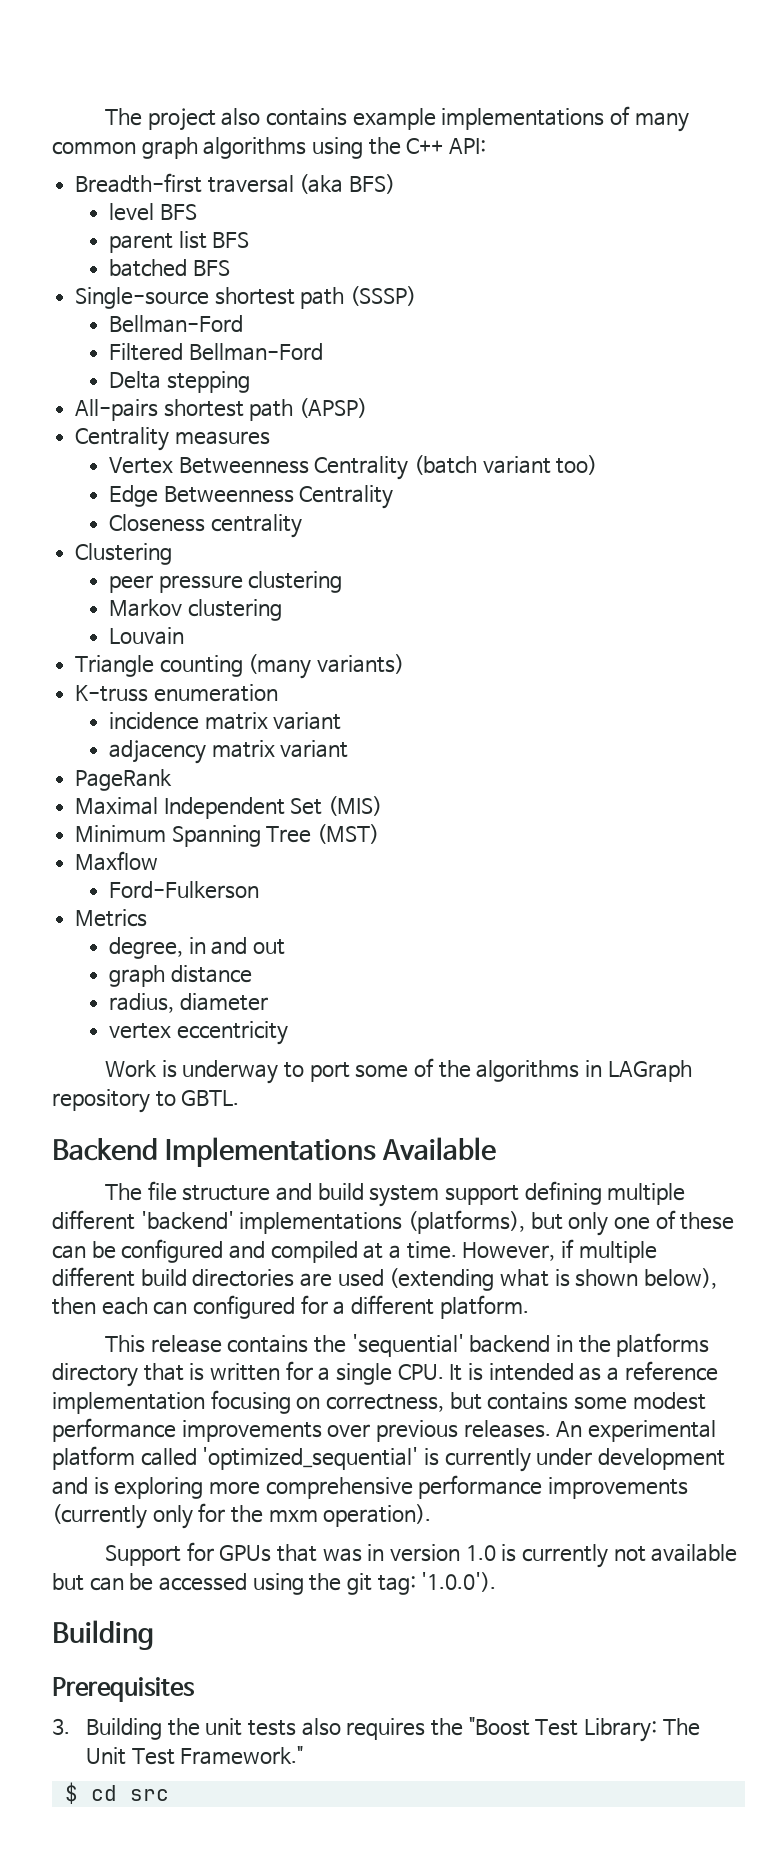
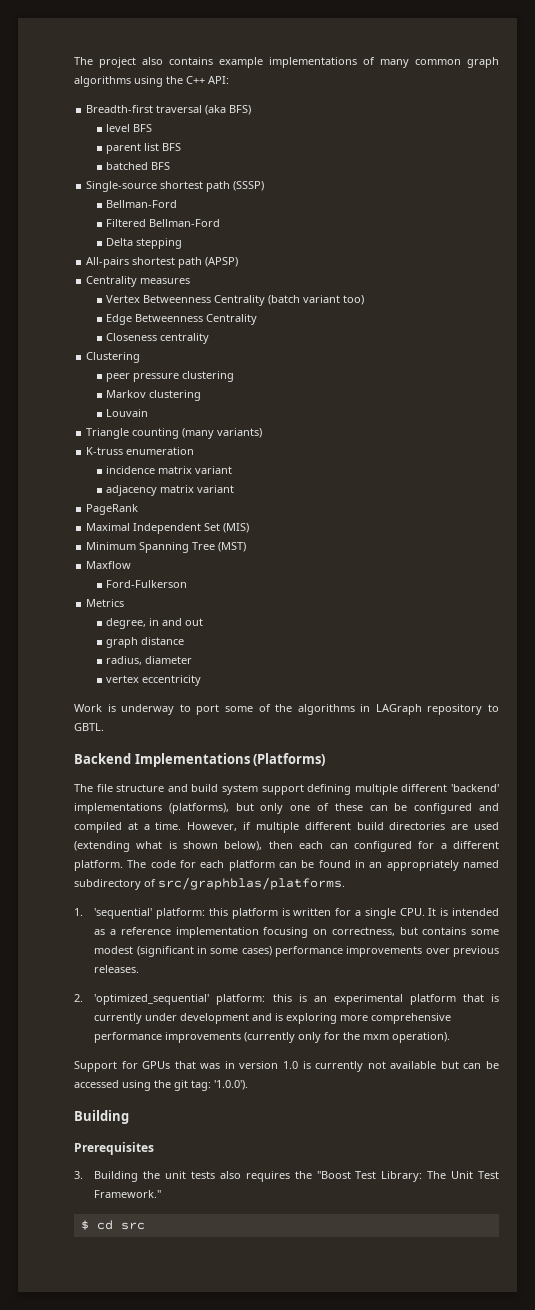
[382,1137,497,1161] Available -> [253,753,326,766] (Platforms)
[104,1333,710,1357] [52,1363,184,1387] // This release contains the 'sequential' backend in the platforms directory that -> [127,860,499,871] [74,877,345,890] [74,908,278,919] The code for each platform can be found in an appropriately named subdirectory of src/graphblas/platforms. // 1. 'sequential' platform: this platform
(706, 1401) none -> [136,946,272,957] (significant in some cases)
[556,1420,716,1442] [52,1446,419,1470] An experimental platform called 'optimized_sequential' -> [74,994,484,1005] // 2. 'optimized_sequential' platform: this is an experimental platform that

